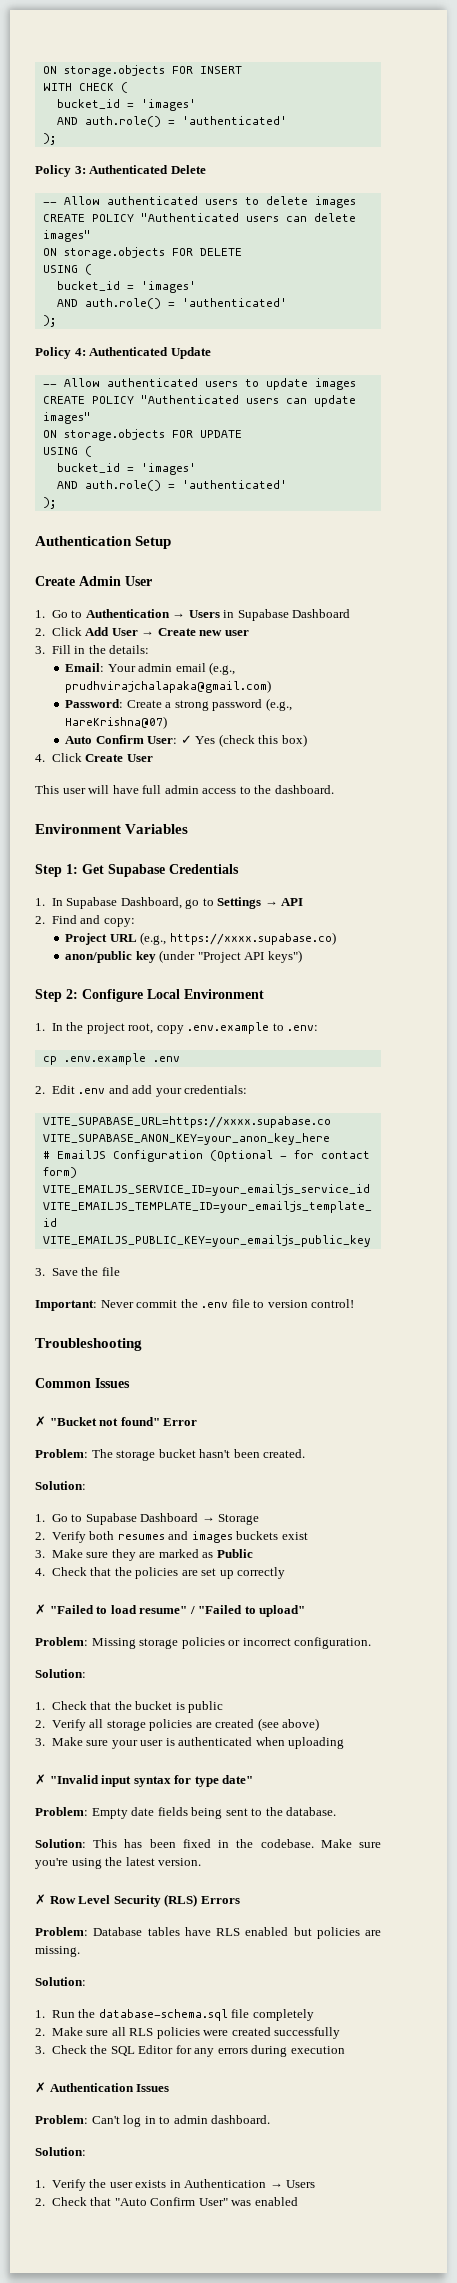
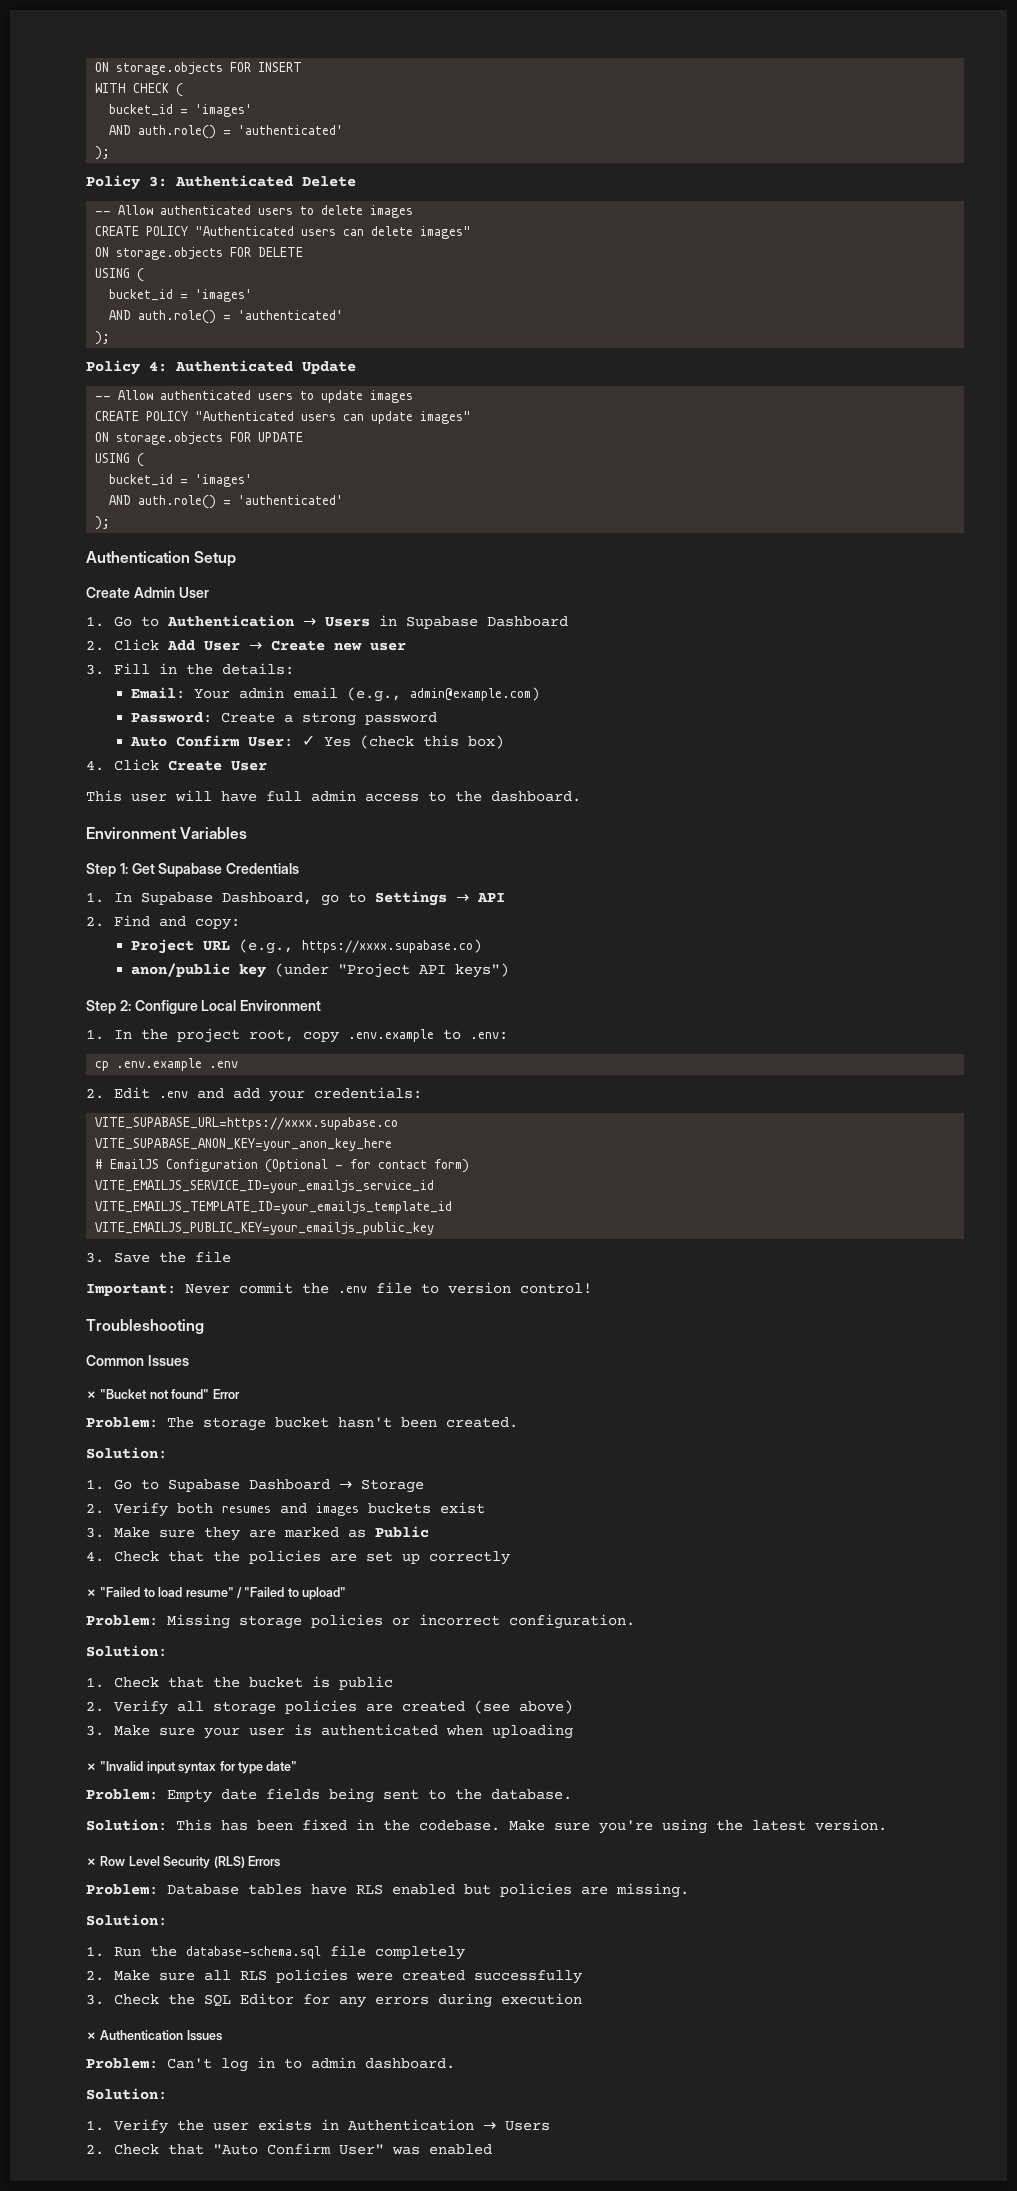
[65,680,272,693] prudhvirajchalapaka@gmail.com) -> [409,687,540,701] admin@example.com)
[265,698,292,711] [65,716,168,729] (e.g., HareKrishna@07) -> (437, 718) none

